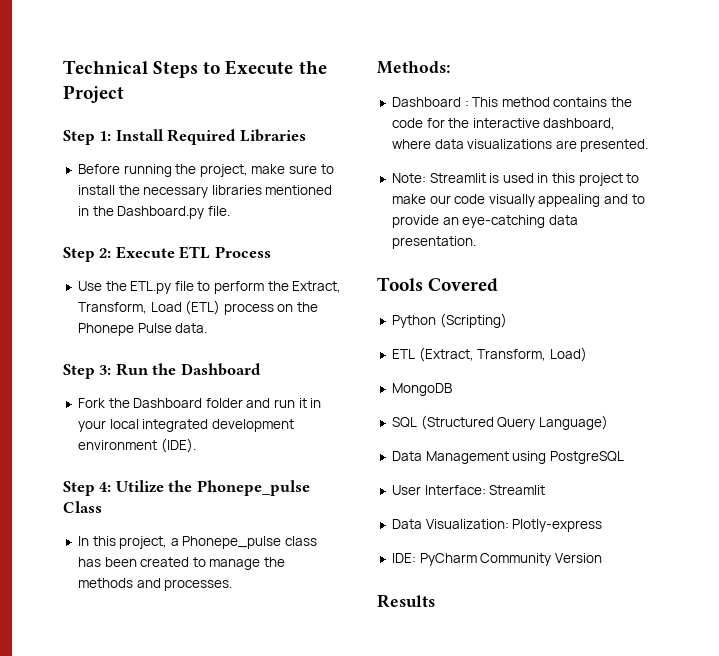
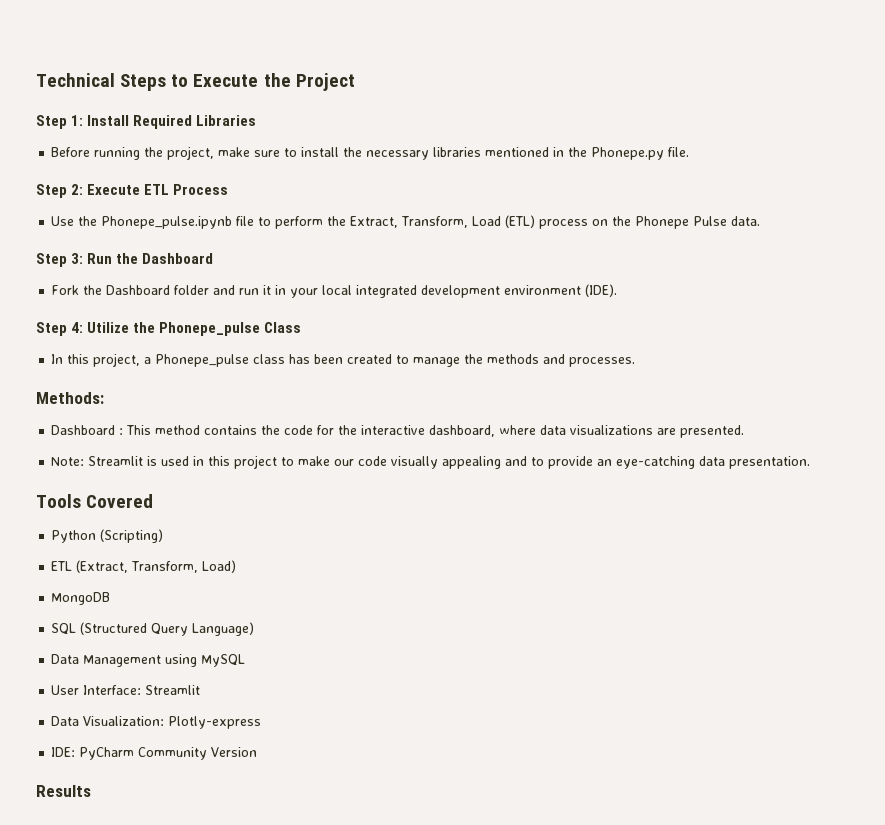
[117,206,205,219] Dashboard.py -> [591,147,665,160] Phonepe.py
[130,281,172,294] ETL.py -> [101,216,233,229] Phonepe_pulse.ipynb
[549,451,624,464] PostgreSQL -> [201,654,246,667] MySQL

